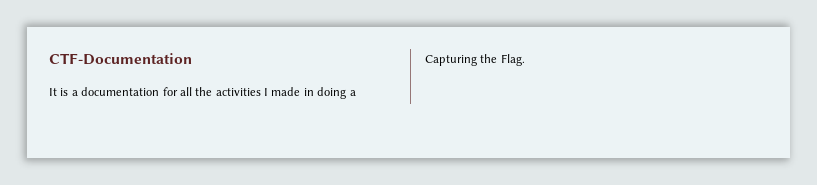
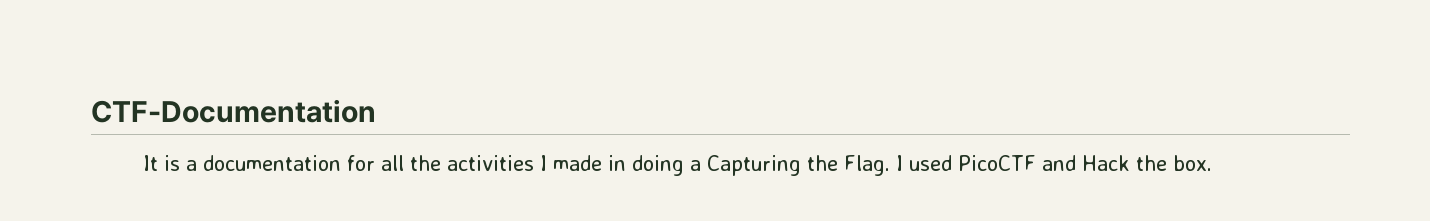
(525, 60) none -> [895,155,1212,171] I used PicoCTF and Hack the box.

